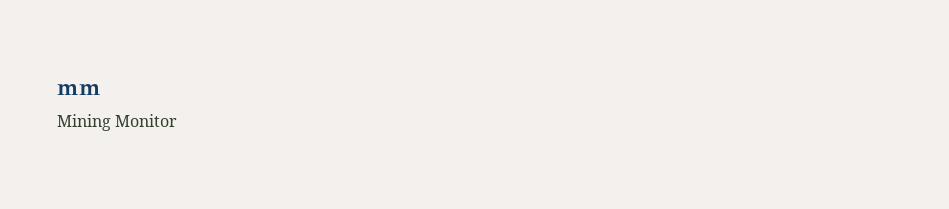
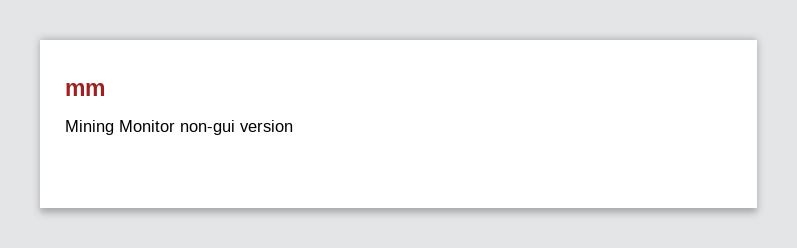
(178, 120) none -> [180,120,293,135] non-gui version

